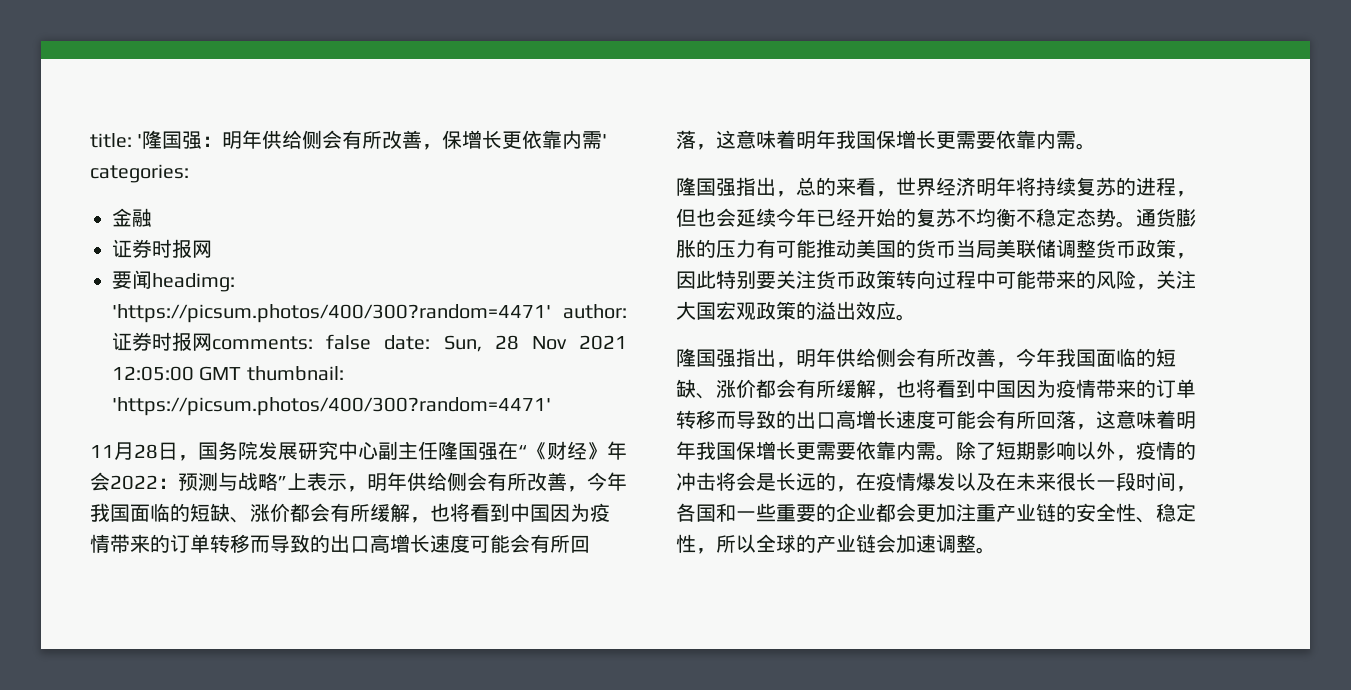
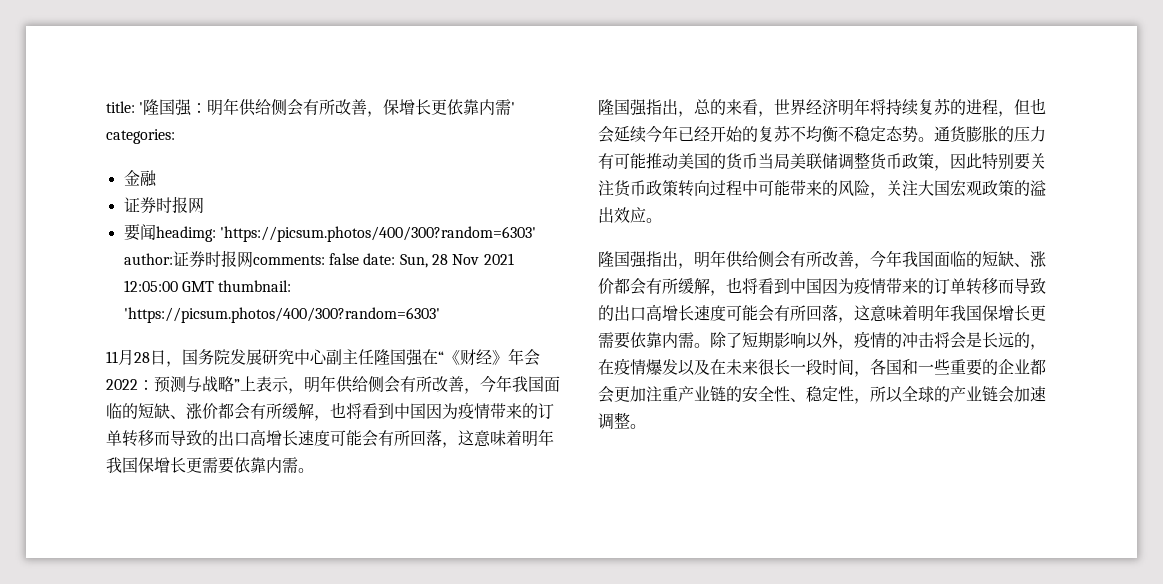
[112,304,551,323] 'https://picsum.photos/400/300?random=4471' -> [219,226,536,242] 'https://picsum.photos/400/300?random=6303'
[112,397,551,416] 'https://picsum.photos/400/300?random=4471' -> [123,307,440,323] 'https://picsum.photos/400/300?random=6303'

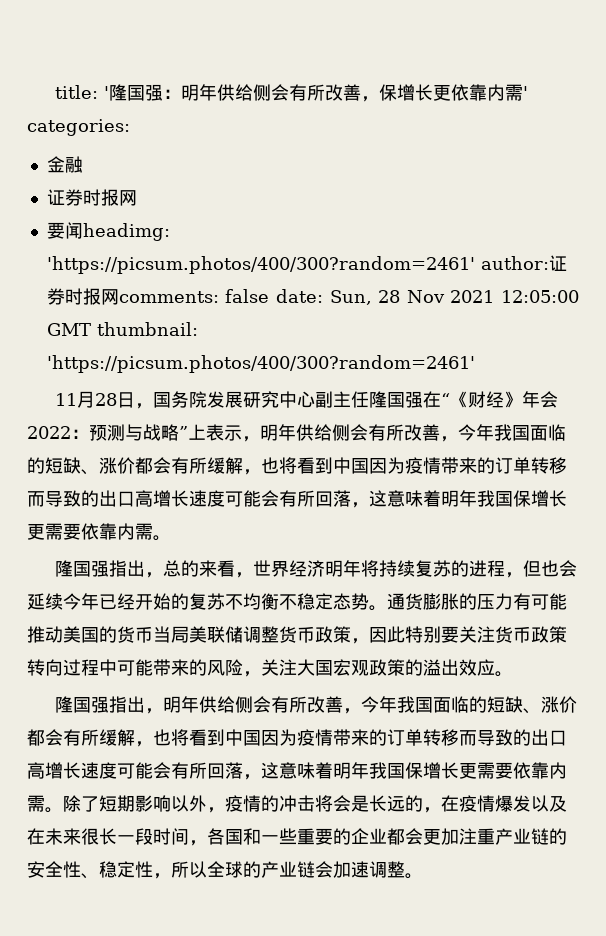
[219,226,536,242] 'https://picsum.photos/400/300?random=6303' -> [46,256,475,274] 'https://picsum.photos/400/300?random=2461'
[123,307,440,323] 'https://picsum.photos/400/300?random=6303' -> [46,355,475,373] 'https://picsum.photos/400/300?random=2461'

